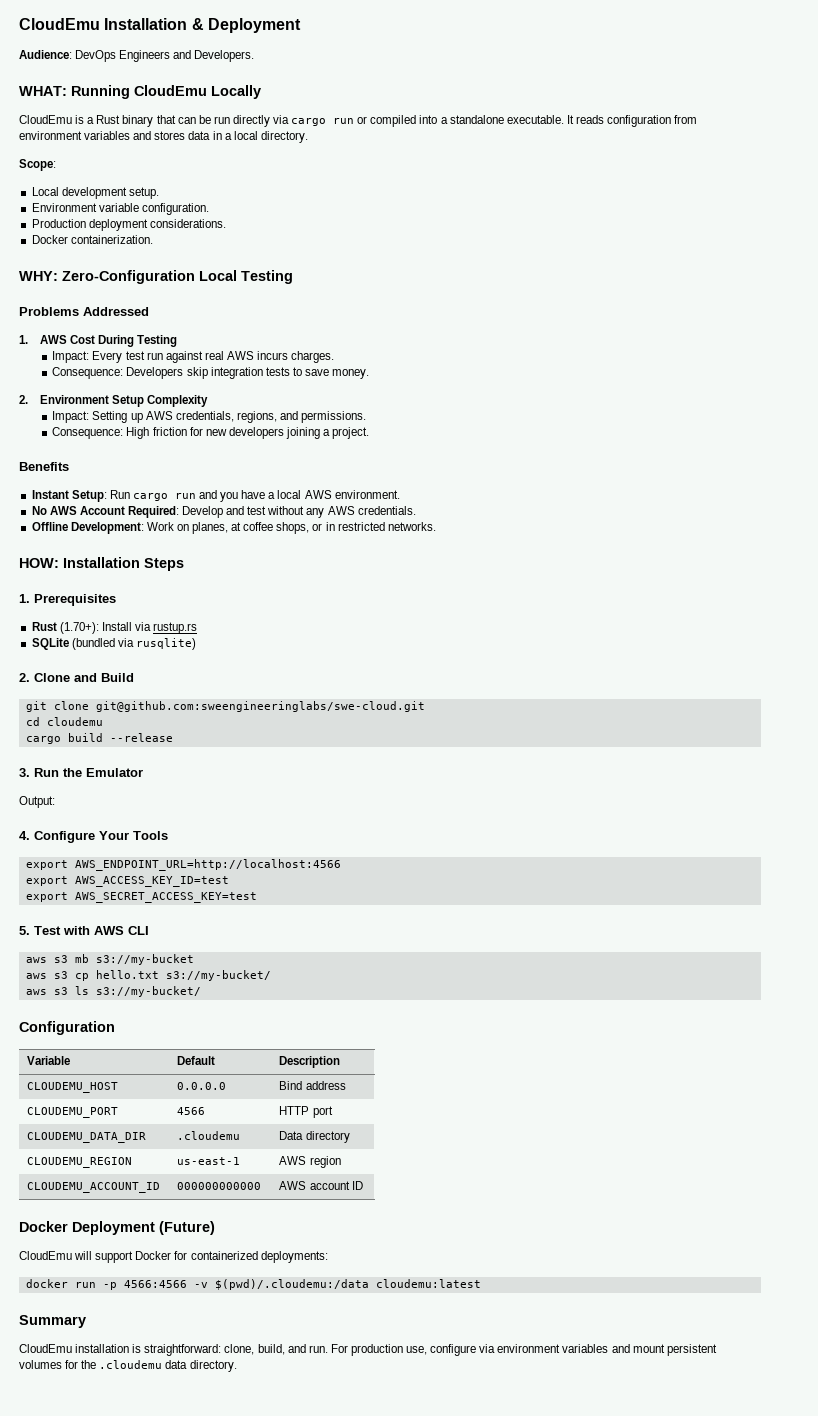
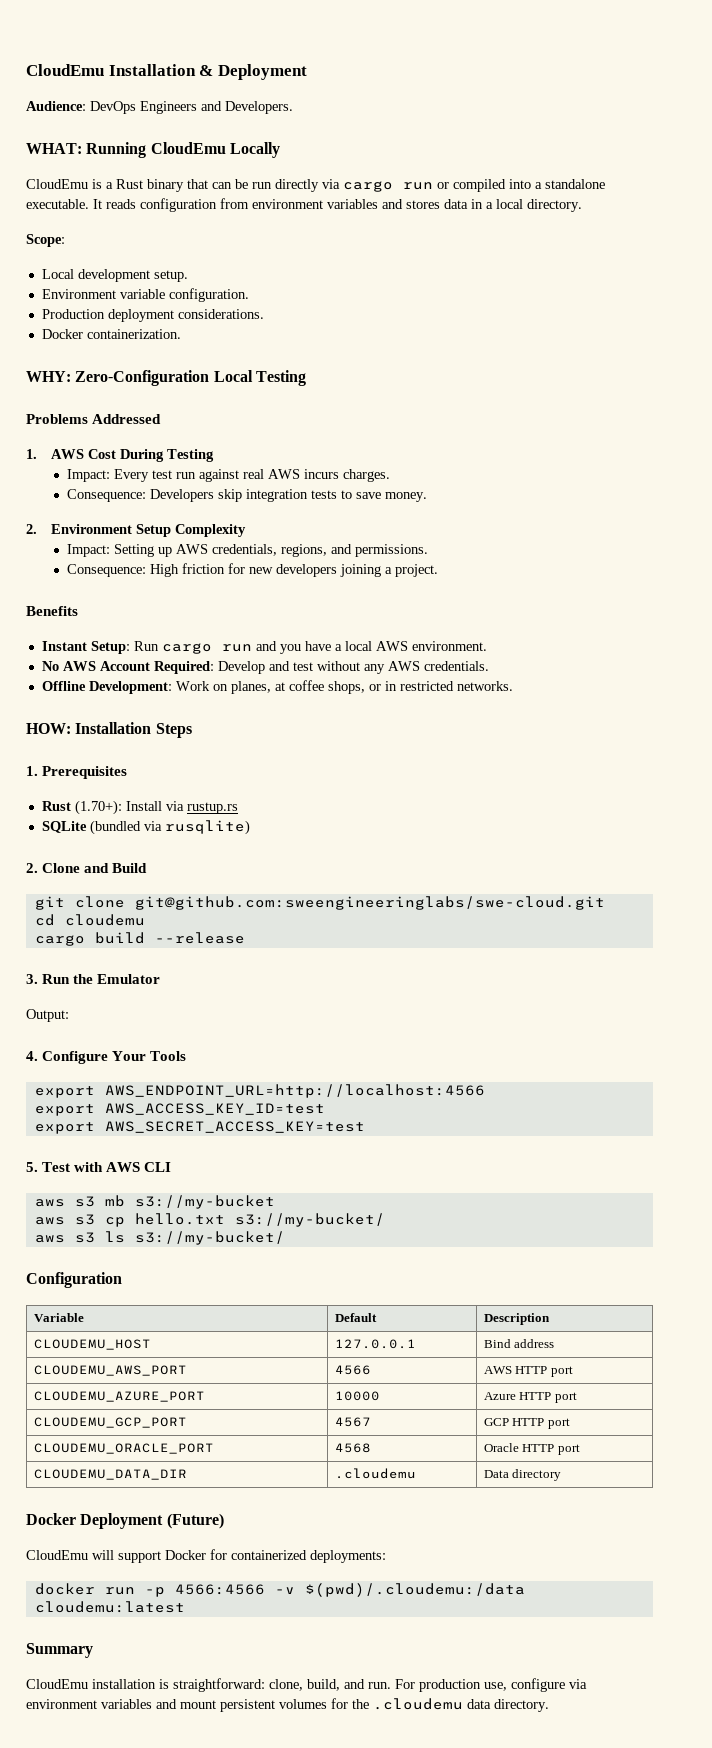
[177,1082,227,1090] 0.0.0.0 -> [334,1339,416,1349] 127.0.0.1
[27,1107,119,1118] CLOUDEMU_PORT -> [33,1365,187,1376] CLOUDEMU_AWS_PORT
(206, 1111) none -> [483,1366,573,1377] [33,1391,205,1402] [334,1391,380,1401] [483,1392,577,1403] [33,1417,187,1428] [334,1417,371,1427] [483,1418,570,1429] [33,1443,214,1454] [334,1443,371,1453] [483,1443,519,1452] AWS HTTP port // CLOUDEMU_AZURE_PORT | 10000 | Azure HTTP port // CLOUDEMU_GCP_PORT | 4567 | GCP HTTP port // CLOUDEMU_ORACLE_PORT | 4568 | Oracle
[27,1157,133,1168] [177,1157,241,1165] [279,1156,341,1168] [27,1182,161,1193] [177,1182,262,1190] [279,1181,363,1190] // CLOUDEMU_REGION | us-east-1 | AWS region // CLOUDEMU_ACCOUNT_ID | 000000000000 | AWS account ID -> (562, 1475) none

